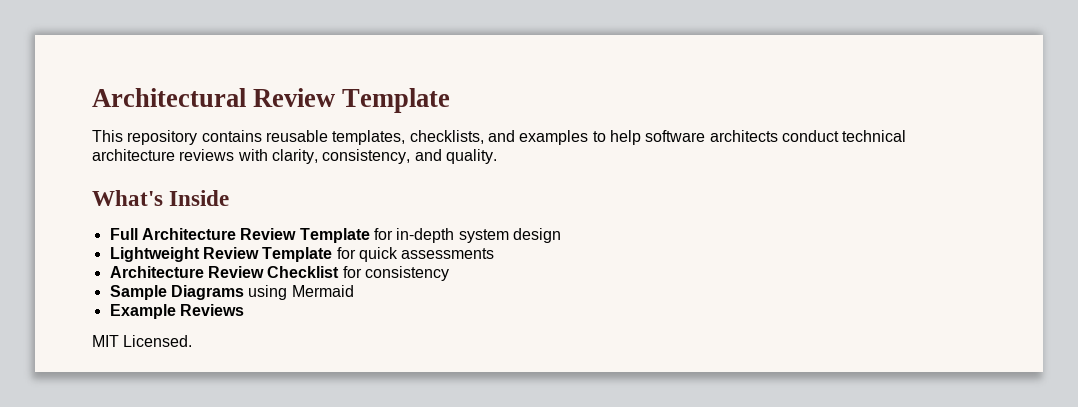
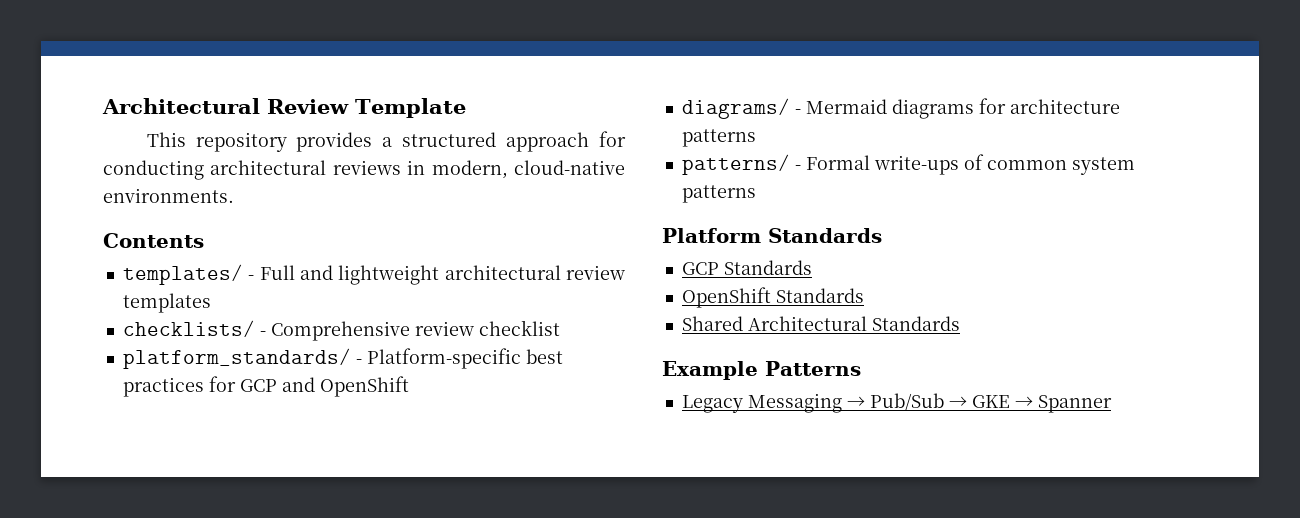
[201,130,907,145] [92,149,497,164] [92,190,230,206] [109,228,561,243] [109,247,495,262] [109,266,449,281] [109,285,354,300] [109,304,244,319] [92,335,193,347] contains reusable templates, checklists, and examples to help software architects conduct technical architecture reviews with clarity, consistency, and quality. // What's Inside // Full Architecture Review Template for in-depth system design // Lightweight Review Template for quick assessments // Architecture Review Checklist for consistency // Sample Diagrams using Mermaid // Example Reviews // MIT Licensed. -> [296,131,626,152] [103,160,625,180] [103,188,234,203] [103,233,204,248] [122,264,625,285] [122,293,211,313] [122,320,560,341] [122,348,563,369] [122,376,409,397] [681,98,1120,119] [681,129,756,147] [681,154,1135,175] [681,185,756,203] [662,228,882,243] [681,260,812,275] [681,287,864,308] [681,316,960,331] [662,361,861,380] [681,393,1112,413] provides a structured approach for conducting architectural reviews in modern, cloud-native environments. // Contents // templates/ - Full and lightweight architectural review templates // checklists/ - Comprehensive review checklist // platform_standards/ - Platform-specific best practices for GCP and OpenShift // diagrams/ - Mermaid diagrams for architecture patterns // patterns/ - Formal write-ups of common system patterns // Platform Standards // GCP Standards // OpenShift Standards // Shared Architectural Standards // Example Patterns // Legacy Messaging → Pub/Sub → GKE → Spanner

